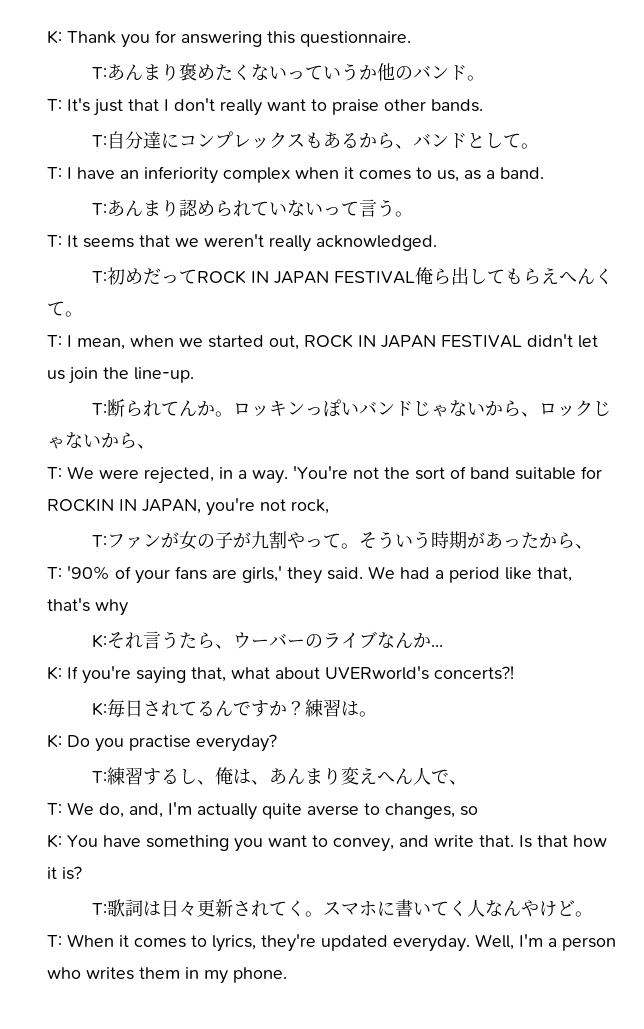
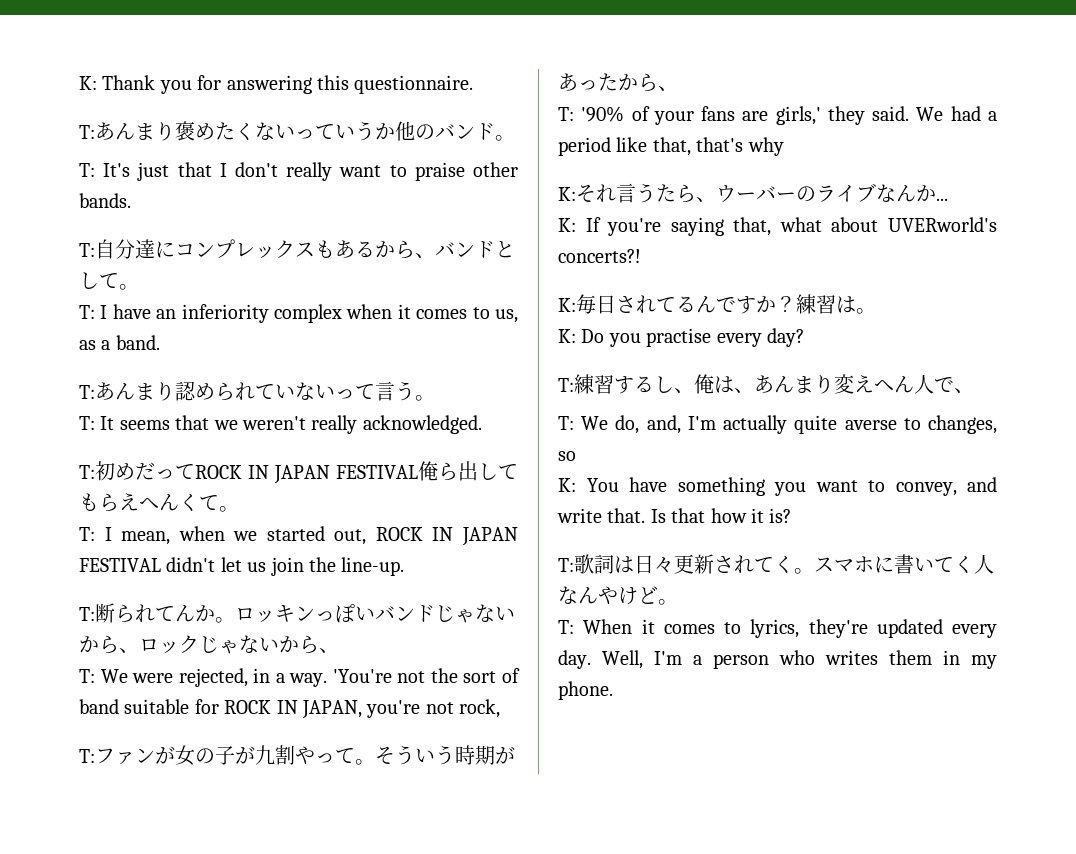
[47,498,114,512] ROCKIN -> [224,700,272,714] ROCK
[196,734,277,752] everyday? -> [716,328,804,347] every day?
[393,935,470,952] everyday. -> [952,624,997,638] [558,650,591,669] every day.

